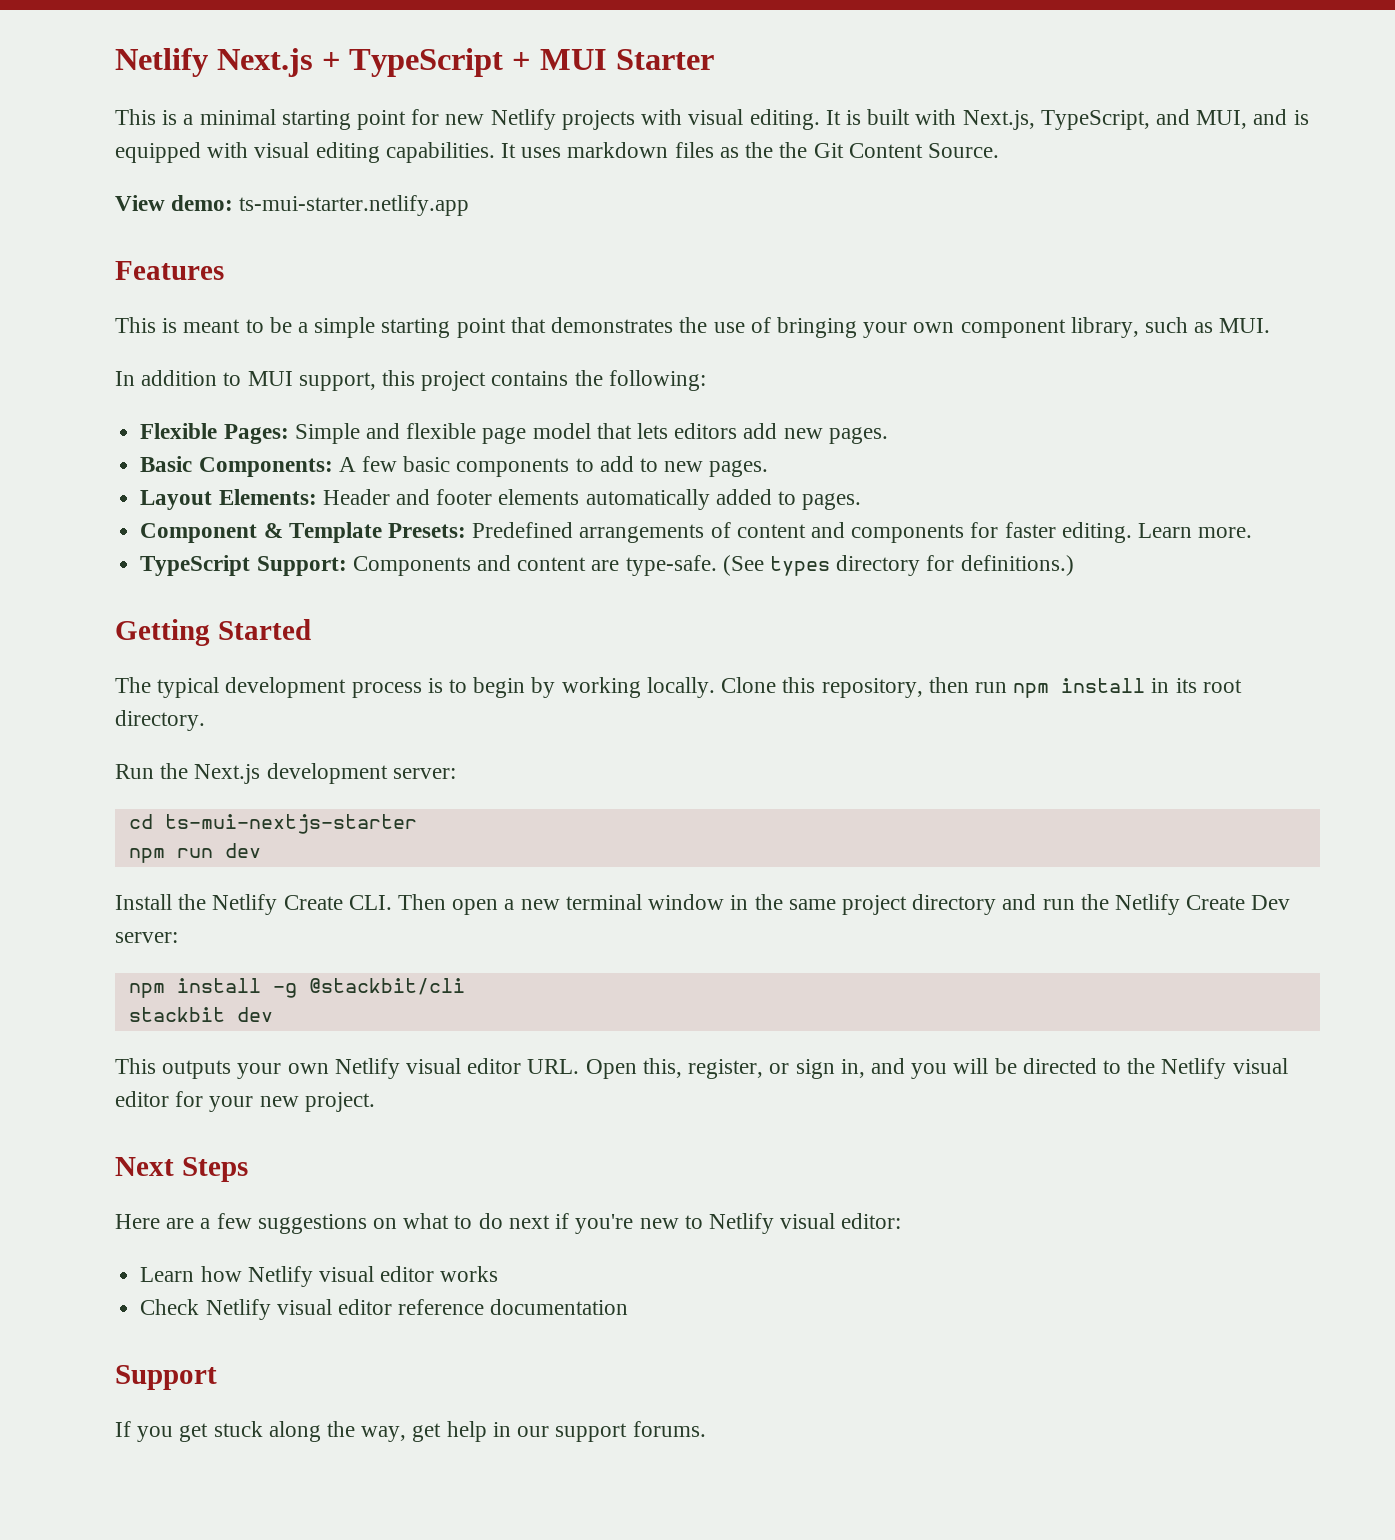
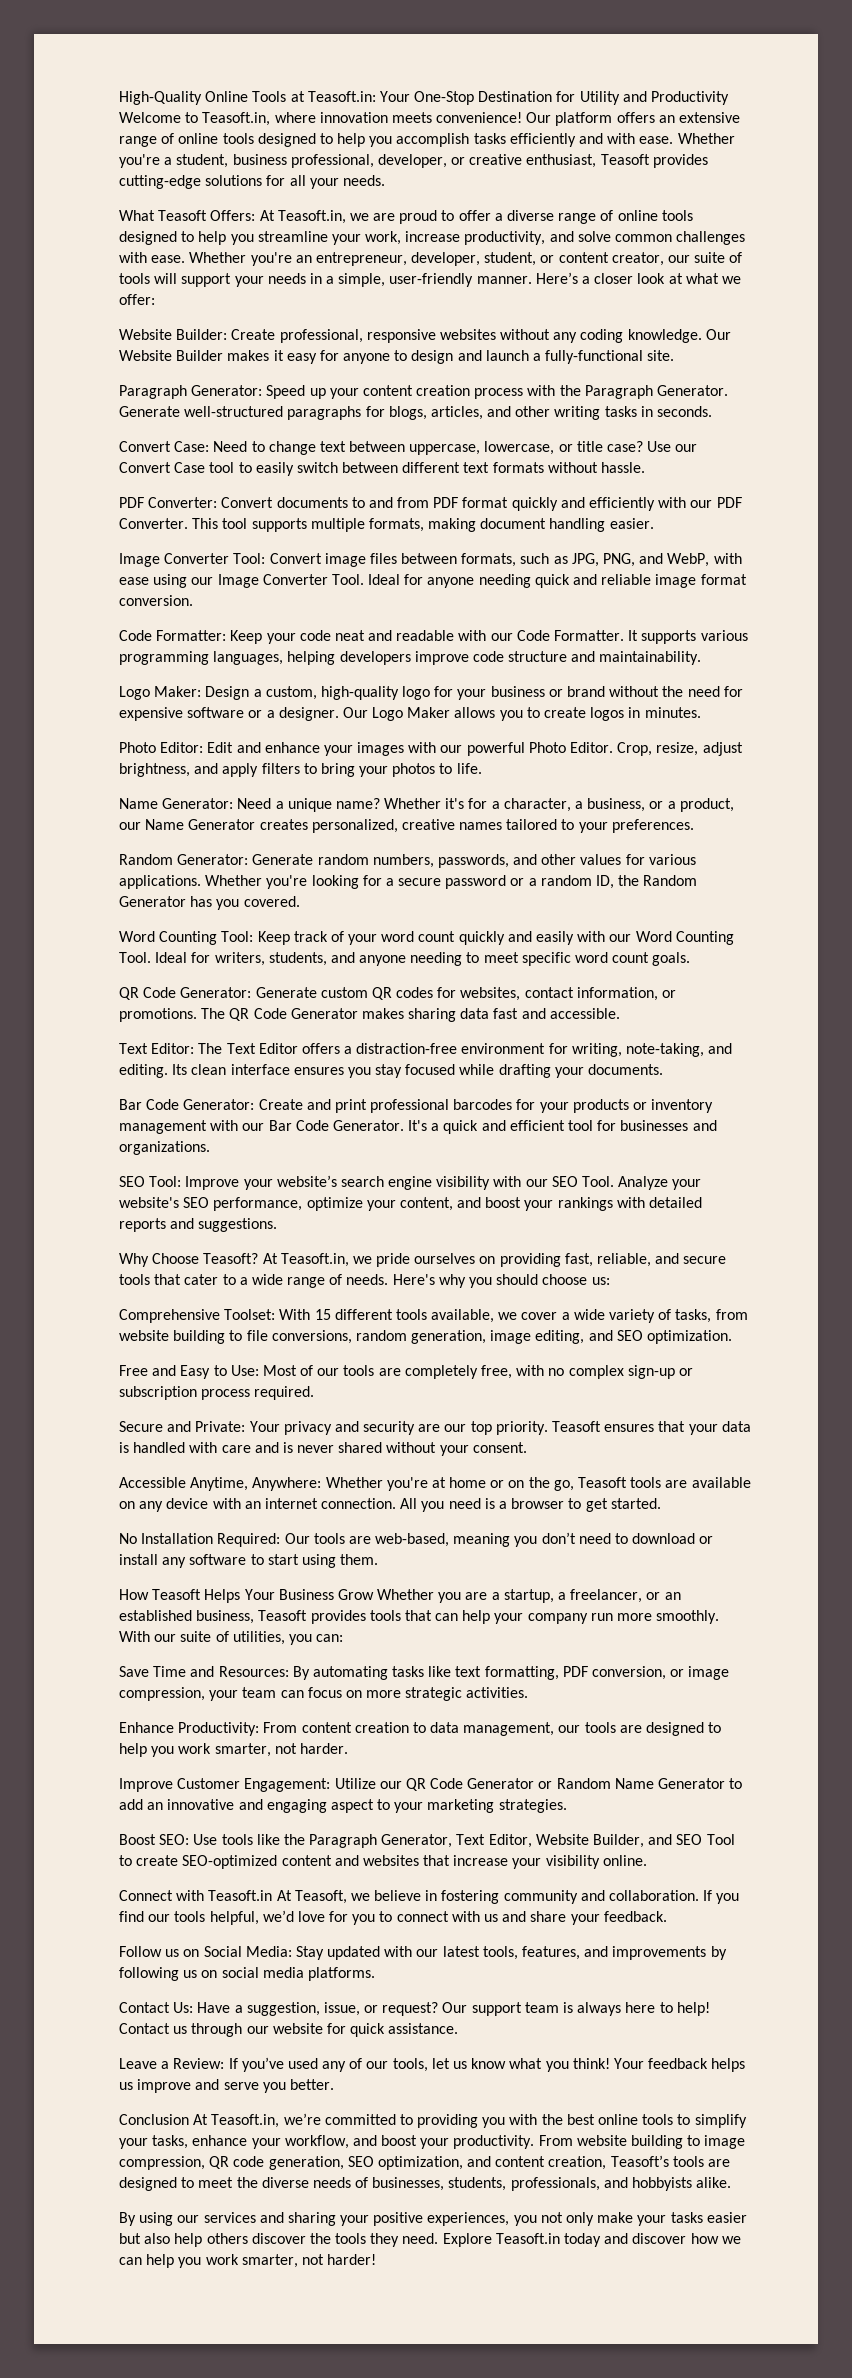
[115,48,714,77] [115,109,1309,130] [115,142,999,163] [115,195,470,216] [115,261,224,280] [115,317,1271,338] [115,370,706,391] [140,423,888,444] [140,456,769,477] [140,489,862,510] [140,522,1253,543] [140,555,1074,576] [115,619,311,646] [115,677,1242,698] [115,710,205,731] [115,763,456,784] [128,814,417,834] [128,843,261,863] [115,894,1291,915] [115,932,178,943] [128,978,465,998] [128,1007,273,1022] [115,1058,1288,1079] [115,1091,375,1112] [115,1157,248,1182] [115,1213,902,1234] [140,1266,499,1287] [140,1299,629,1320] [115,1365,217,1390] [115,1421,706,1442] Netlify Next.js + TypeScript + MUI Starter // This is a minimal starting point for new Netlify projects with visual editing. It is built with Next.js, TypeScript, and MUI, and is equipped with visual editing capabilities. It uses markdown files as the the Git Content Source. // View demo: ts-mui-starter.netlify.app // Features // This is meant to be a simple starting point that demonstrates the use of bringing your own component library, such as MUI. // In addition to MUI support, this project contains the following: // Flexible Pages: Simple and flexible page model that lets editors add new pages. // Basic Components: A few basic components to add to new pages. // Layout Elements: Header and footer elements automatically added to pages. // Component & Template Presets: Predefined arrangements of content and components for faster editing. Learn more. // TypeScript Support: Components and content are type-safe. (See types directory for definitions.) // Getting Started // The typical development process is to begin by working locally. Clone this repository, then run npm install in its root directory. // Run the Next.js development server: // cd ts-mui-nextjs-starter // npm run dev // Install the Netlify Create CLI. Then open a new terminal window in the same project directory and run the Netlify Create Dev server: // npm install -g @stackbit/cli // stackbit dev // This outputs your own Netlify visual editor URL. Open this, register, or sign in, and you will be directed to the Netlify visual editor for your new project. // Next Steps // Here are a few suggestions on what to do next if you're new to Netlify visual editor: // Learn how Netlify visual editor works // Check Netlify visual editor reference documentation // Support // If you get stuck along the way, get help in our support forums. -> [119,91,730,105] [119,112,741,126] [119,133,735,147] [119,154,708,168] [119,175,385,189] [119,210,693,224] [119,231,746,245] [119,252,743,266] [119,272,741,287] [119,294,155,305] [119,329,731,343] [119,350,675,364] [119,385,729,399] [119,406,713,420] [119,441,698,455] [119,462,646,476] [119,497,742,511] [119,518,654,532] [119,553,742,567] [119,574,747,588] [119,595,193,606] [119,630,748,644] [119,651,702,665] [119,686,743,700] [119,707,701,721] [119,742,743,756] [119,763,482,777] [119,798,734,812] [119,819,694,833] [119,854,696,868] [119,875,698,889] [119,896,300,910] [119,931,734,945] [119,952,691,966] [119,987,677,1001] [119,1008,620,1022] [119,1043,733,1057] [119,1064,664,1078] [119,1099,714,1113] [119,1120,717,1134] [119,1141,210,1155] [119,1175,702,1190] [119,1197,703,1211] [119,1218,278,1232] [119,1253,727,1267] [119,1274,610,1288] [119,1309,748,1323] [119,1330,733,1344] [119,1365,693,1379] [119,1386,315,1400] [119,1421,751,1435] [119,1442,527,1456] [119,1477,751,1491] [119,1498,661,1512] [119,1532,714,1547] [119,1554,379,1568] [119,1589,681,1603] [119,1610,720,1624] [119,1631,344,1645] [119,1666,730,1680] [119,1687,529,1701] [119,1722,722,1736] [119,1743,348,1757] [119,1778,743,1792] [119,1799,567,1813] [119,1834,735,1848] [119,1855,647,1869] [119,1890,740,1904] [119,1910,667,1925] [119,1946,727,1960] [119,1967,375,1981] [119,2002,710,2016] [119,2023,459,2037] [119,2057,746,2072] [119,2079,334,2093] [119,2113,747,2128] [119,2135,746,2149] [119,2155,731,2170] [119,2177,732,2191] [119,2212,747,2226] [119,2233,741,2247] [119,2254,377,2268] High-Quality Online Tools at Teasoft.in: Your One-Stop Destination for Utility and Productivity Welcome to Teasoft.in, where innovation meets convenience! Our platform offers an extensive range of online tools designed to help you accomplish tasks efficiently and with ease. Whether you're a student, business professional, developer, or creative enthusiast, Teasoft provides cutting-edge solutions for all your needs. // What Teasoft Offers: At Teasoft.in, we are proud to offer a diverse range of online tools designed to help you streamline your work, increase productivity, and solve common challenges with ease. Whether you're an entrepreneur, developer, student, or content creator, our suite of tools will support your needs in a simple, user-friendly manner. Here’s a closer look at what we offer: // Website Builder: Create professional, responsive websites without any coding knowledge. Our Website Builder makes it easy for anyone to design and launch a fully-functional site. // Paragraph Generator: Speed up your content creation process with the Paragraph Generator. Generate well-structured paragraphs for blogs, articles, and other writing tasks in seconds. // Convert Case: Need to change text between uppercase, lowercase, or title case? Use our Convert Case tool to easily switch between different text formats without hassle. // PDF Converter: Convert documents to and from PDF format quickly and efficiently with our PDF Converter. This tool supports multiple formats, making document handling easier. // Image Converter Tool: Convert image files between formats, such as JPG, PNG, and WebP, with ease using our Image Converter Tool. Ideal for anyone needing quick and reliable image format conversion. // Code Formatter: Keep your code neat and readable with our Code Formatter. It supports various programming languages, helping developers improve code structure and maintainability. // Logo Maker: Design a custom, high-quality logo for your business or brand without the need for expensive software or a designer. Our Logo Maker allows you to create logos in minutes. // Photo Editor: Edit and enhance your images with our powerful Photo Editor. Crop, resize, adjust brightness, and apply filters to bring your photos to life. // Name Generator: Need a unique name? Whether it's for a character, a business, or a product, our Name Generator creates personalized, creative names tailored to your preferences. // Random Generator: Generate random numbers, passwords, and other values for various applications. Whether you're looking for a secure password or a random ID, the Random Generator has you covered. // Word Counting Tool: Keep track of your word count quickly and easily with our Word Counting Tool. Ideal for writers, students, and anyone needing to meet specific word count goals. // QR Code Generator: Generate custom QR codes for websites, contact information, or promotions. The QR Code Generator makes sharing data fast and accessible. // Text Editor: The Text Editor offers a distraction-free environment for writing, note-taking, and editing. Its clean interface ensures you stay focused while drafting your documents. // Bar Code Generator: Create and print professional barcodes for your products or inventory management with our Bar Code Generator. It's a quick and efficient tool for businesses and organizations. // SEO Tool: Improve your website’s search engine visibility with our SEO Tool. Analyze your website's SEO performance, optimize your content, and boost your rankings with detailed reports and suggestions. // Why Choose Teasoft? At Teasoft.in, we pride ourselves on providing fast, reliable, and secure tools that cater to a wide range of needs. Here's why you should choose us: // Comprehensive Toolset: With 15 different tools available, we cover a wide variety of tasks, from website building to file conversions, random generation, image editing, and SEO optimization. // Free and Easy to Use: Most of our tools are completely free, with no complex sign-up or subscription process required. // Secure and Private: Your privacy and security are our top priority. Teasoft ensures that your data is handled with care and is never shared without your consent. // Accessible Anytime, Anywhere: Whether you're at home or on the go, Teasoft tools are available on any device with an internet connection. All you need is a browser to get started. // No Installation Required: Our tools are web-based, meaning you don’t need to download or install any software to start using them. // How Teasoft Helps Your Business Grow Whether you are a startup, a freelancer, or an established business, Teasoft provides tools that can help your company run more smoothly. With our suite of utilities, you can: // Save Time and Resources: By automating tasks like text formatting, PDF conversion, or image compression, your team can focus on more strategic activities. // Enhance Productivity: From content creation to data management, our tools are designed to help you work smarter, not harder. // Improve Customer Engagement: Utilize our QR Code Generator or Random Name Generator to add an innovative and engaging aspect to your marketing strategies. // Boost SEO: Use tools like the Paragraph Generator, Text Editor, Website Builder, and SEO Tool to create SEO-optimized content and websites that increase your visibility online. // Connect with Teasoft.in At Teasoft, we believe in fostering community and collaboration. If you find our tools helpful, we’d love for you to connect with us and share your feedback. // Follow us on Social Media: Stay updated with our latest tools, features, and improvements by following us on social media platforms. // Contact Us: Have a suggestion, issue, or request? Our support team is always here to help! Contact us through our website for quick assistance. // Leave a Review: If you’ve used any of our tools, let us know what you think! Your feedback helps us improve and serve you better. // Conclusion At Teasoft.in, we’re committed to providing you with the best online tools to simplify your tasks, enhance your workflow, and boost your productivity. From website building to image compression, QR code generation, SEO optimization, and content creation, Teasoft’s tools are designed to meet the diverse needs of businesses, students, professionals, and hobbyists alike. // By using our services and sharing your positive experiences, you not only make your tasks easier but also help others discover the tools they need. Explore Teasoft.in today and discover how we can help you work smarter, not harder!

